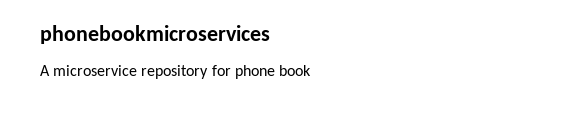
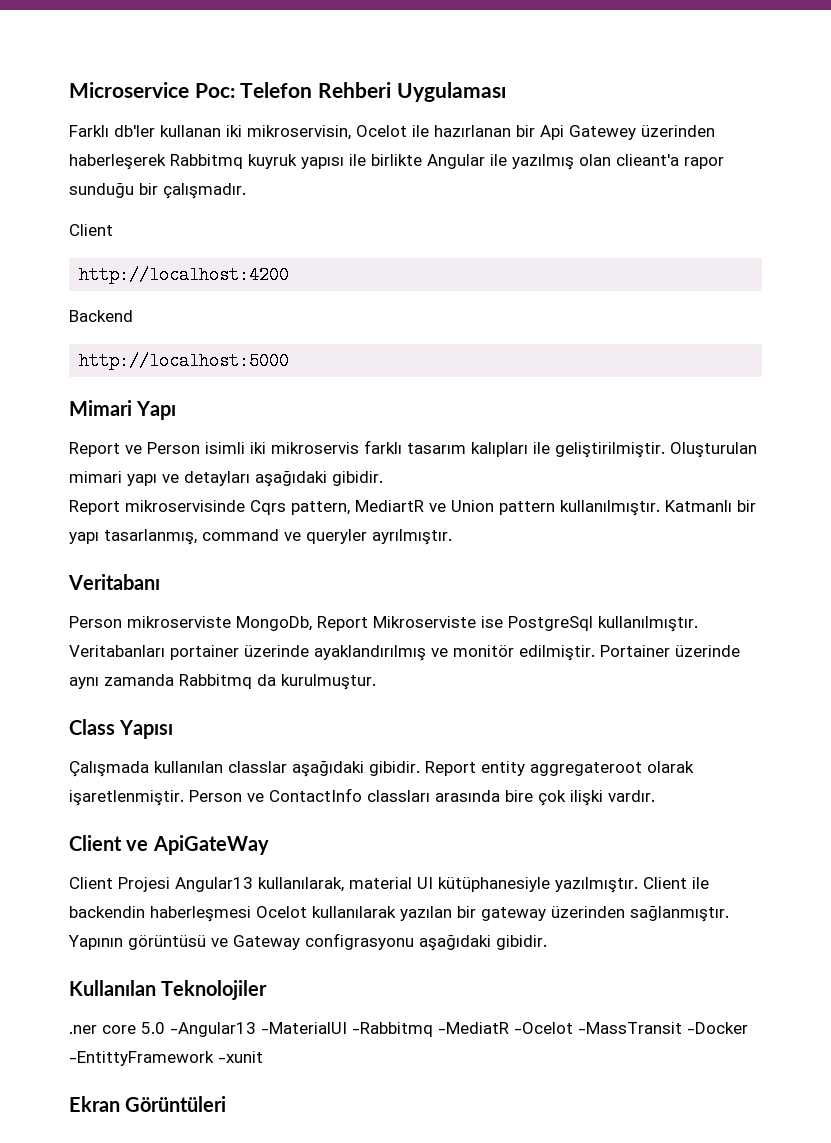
[40,25,270,44] [40,65,311,79] phonebookmicroservices // A microservice repository for phone book -> [69,82,506,102] [69,125,715,140] [69,154,724,170] [69,182,246,199] [69,224,113,236] [79,266,290,284] [69,310,133,322] [79,352,290,370] [69,400,177,420] [69,440,757,458] [69,470,383,487] [69,500,756,516] [69,529,452,545] [68,574,160,590] [69,616,698,632] [69,645,740,661] [69,674,376,690] [69,719,174,739] [69,760,694,777] [69,788,655,806] [69,835,269,855] [69,877,709,893] [69,905,729,922] [68,933,547,951] [69,980,268,1000] [69,1022,748,1037] [69,1051,263,1066] [69,1096,227,1112] Microservice Poc: Telefon Rehberi Uygulaması // Farklı db'ler kullanan iki mikroservisin, Ocelot ile hazırlanan bir Api Gatewey üzerinden haberleşerek Rabbitmq kuyruk yapısı ile birlikte Angular ile yazılmış olan clieant'a rapor sunduğu bir çalışmadır. // Client // http://localhost:4200 // Backend // http://localhost:5000 // Mimari Yapı // Report ve Person isimli iki mikroservis farklı tasarım kalıpları ile geliştirilmiştir. Oluşturulan mimari yapı ve detayları aşağıdaki gibidir. // Report mikroservisinde Cqrs pattern, MediartR ve Union pattern kullanılmıştır. Katmanlı bir yapı tasarlanmış, command ve queryler ayrılmıştır. // Veritabanı // Person mikroserviste MongoDb, Report Mikroserviste ise PostgreSql kullanılmıştır. Veritabanları portainer üzerinde ayaklandırılmış ve monitör edilmiştir. Portainer üzerinde aynı zamanda Rabbitmq da kurulmuştur. // Class Yapısı // Çalışmada kullanılan classlar aşağıdaki gibidir. Report entity aggregateroot olarak işaretlenmiştir. Person ve ContactInfo classları arasında bire çok ilişki vardır. // Client ve ApiGateWay // Client Projesi Angular13 kullanılarak, material UI kütüphanesiyle yazılmıştır. Client ile backendin haberleşmesi Ocelot kullanılarak yazılan bir gateway üzerinden sağlanmıştır. Yapının görüntüsü ve Gateway configrasyonu aşağıdaki gibidir. // Kullanılan Teknolojiler // .ner core 5.0 -Angular13 -MaterialUI -Rabbitmq -MediatR -Ocelot -MassTransit -Docker -EntittyFramework -xunit // Ekran Görüntüleri

